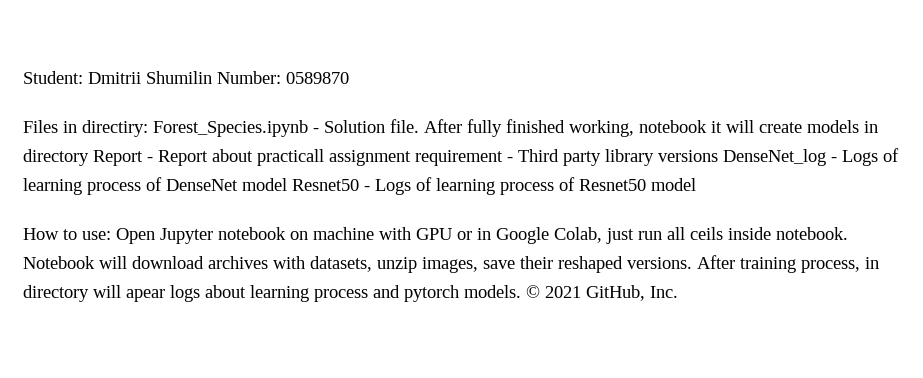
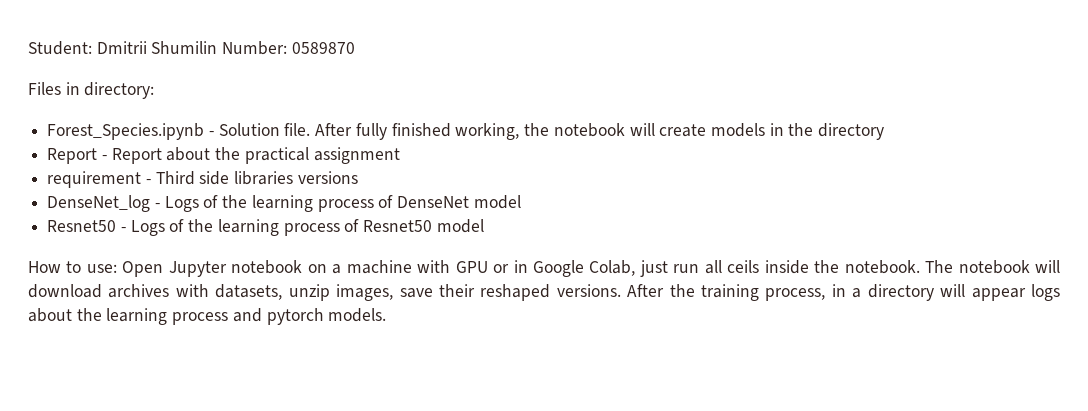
[82,120,148,137] directiry: -> [84,82,155,99] directory: //
[639,120,722,133] notebook it -> [524,123,625,137] the notebook
[23,149,89,166] directory -> [788,123,885,140] the directory //
[257,149,324,166] practicall -> [215,147,309,164] the practical
(411, 158) none -> (400, 155) //
[563,149,654,166] party library -> [199,171,294,185] side libraries
(718, 156) none -> (358, 177) //
(899, 155) none -> [222,195,248,208] the
(287, 184) none -> (521, 202) //
(432, 184) none -> [188,219,214,232] the
(308, 235) none -> [332,264,342,274] a
[776,227,848,240] [23,256,95,269] notebook. Notebook -> [814,260,1030,274] the notebook. The notebook
(735, 262) none -> [669,284,695,297] the
(879, 263) none -> [852,288,862,298] a
[126,289,165,302] apear -> [971,288,1026,301] appear
(246, 291) none -> [76,308,102,321] the
[526,285,678,301] © 2021 GitHub, Inc. -> (387, 315) none

